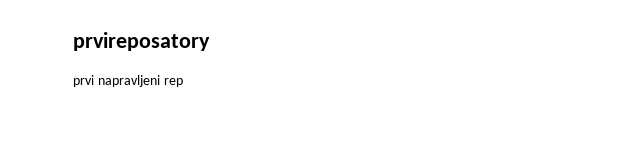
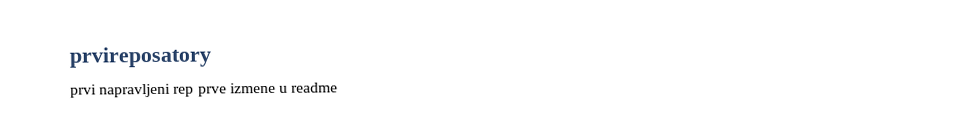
(183, 82) none -> [197,82,339,97] prve izmene u readme

